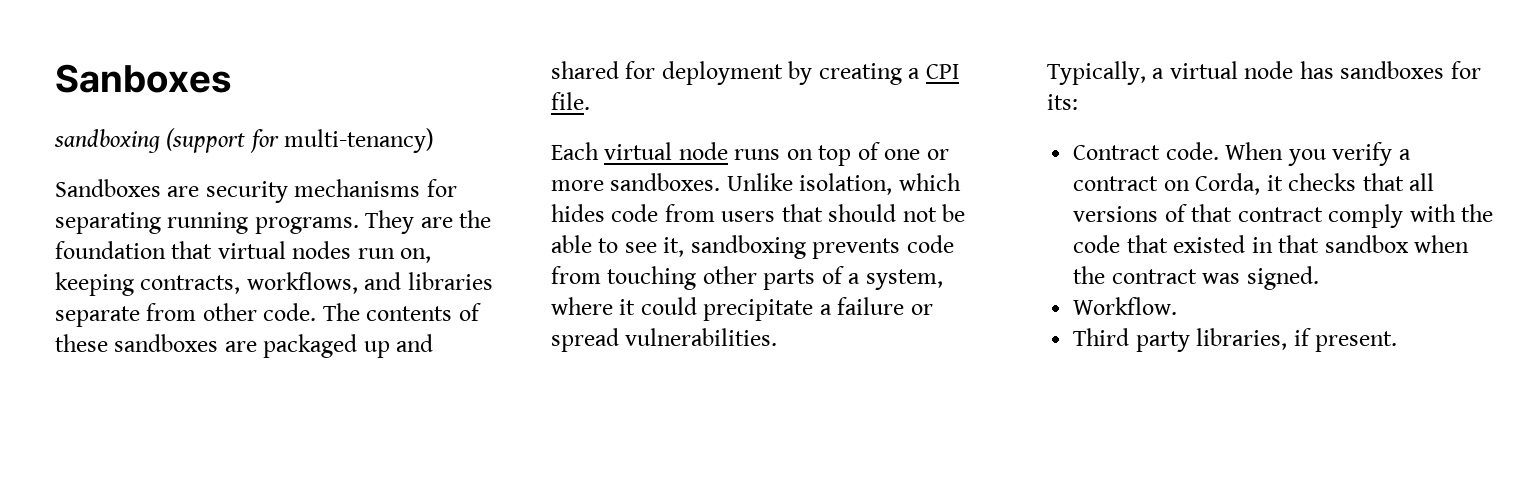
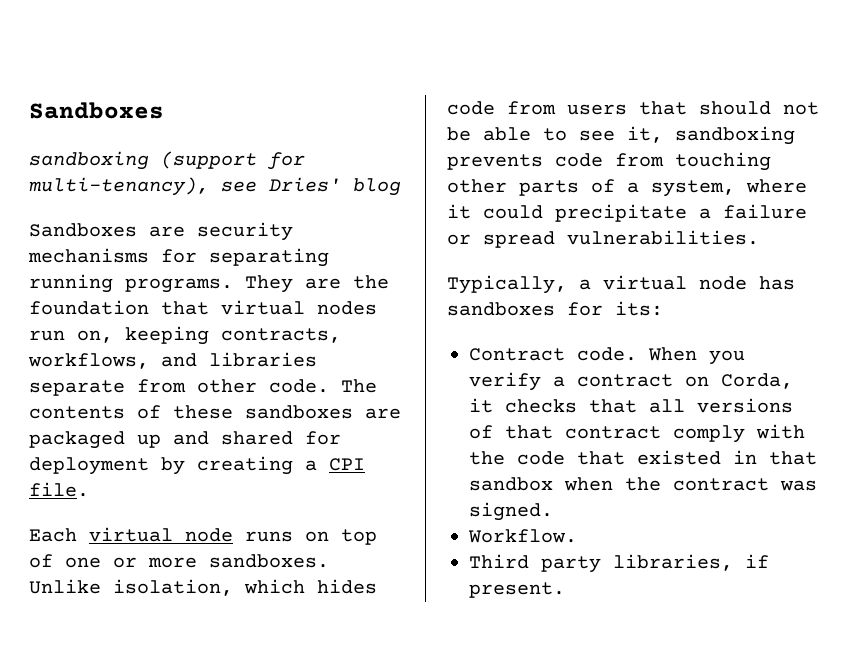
[55,64,231,93] Sanboxes -> [29,102,164,119] Sandboxes
[284,128,435,153] multi-tenancy) -> [29,177,401,196] multi-tenancy), see Dries' blog

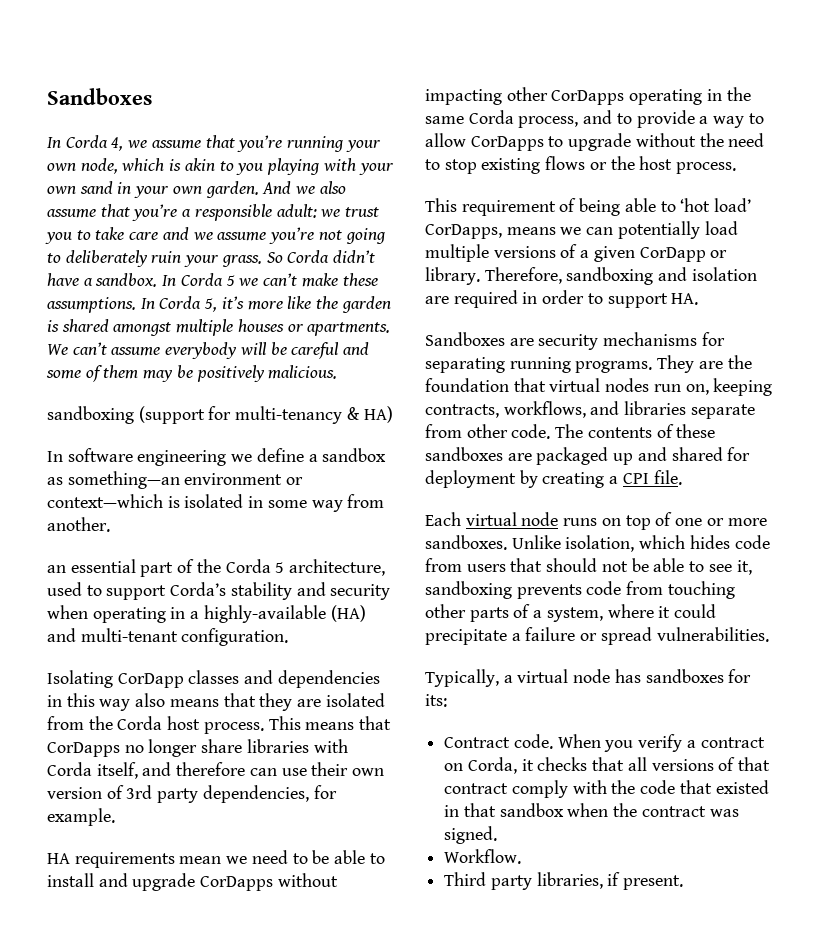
[29,151,305,170] [29,177,401,196] sandboxing (support for multi-tenancy), see Dries' blog -> [47,135,381,152] [47,158,394,175] [47,181,346,198] [47,204,380,221] [45,227,385,244] [47,250,376,267] [47,273,378,287] [47,296,391,313] [47,319,391,336] [47,342,370,359] [46,365,338,382] [47,406,393,424] [47,448,387,466] [47,471,304,489] [47,494,385,512] [47,517,110,532] [47,559,386,577] [47,582,391,600] [47,605,366,623] [47,628,289,646] [47,670,380,688] [47,693,385,711] [47,716,392,734] [47,739,348,757] [47,762,385,779] [47,785,337,803] [47,808,115,826] [47,850,385,868] [47,873,338,891] [425,87,751,105] [425,110,764,128] [425,133,765,151] [425,156,737,174] [425,198,752,216] [425,221,738,239] [425,244,728,262] [425,267,757,285] [425,290,699,308] In Corda 4, we assume that you’re running your own node, which is akin to you playing with your own sand in your own garden. And we also assume that you’re a responsible adult: we trust you to take care and we assume you’re not going to deliberately ruin your grass. So Corda didn’t have a sandbox. In Corda 5 we can’t make these assumptions. In Corda 5, it’s more like the garden is shared amongst multiple houses or apartments. We can’t assume everybody will be careful and some of them may be positively malicious. // sandboxing (support for multi-tenancy & HA) // In software engineering we define a sandbox as something—an environment or context—which is isolated in some way from another. // an essential part of the Corda 5 architecture, used to support Corda’s stability and security when operating in a highly-available (HA) and multi-tenant configuration. // Isolating CorDapp classes and dependencies in this way also means that they are isolated from the Corda host process. This means that CorDapps no longer share libraries with Corda itself, and therefore can use their own version of 3rd party dependencies, for example. // HA requirements mean we need to be able to install and upgrade CorDapps without impacting other CorDapps operating in the same Corda process, and to provide a way to allow CorDapps to upgrade without the need to stop existing flows or the host process. // This requirement of being able to ‘hot load’ CorDapps, means we can potentially load multiple versions of a given CorDapp or library. Therefore, sandboxing and isolation are required in order to support HA.

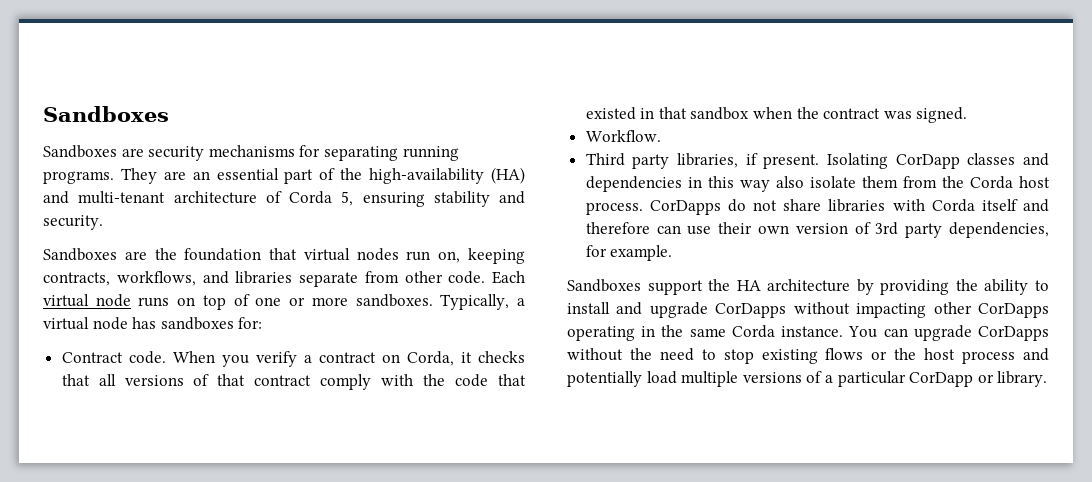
[47,88,152,105] [47,135,381,152] [47,158,394,175] [47,181,346,198] [47,204,380,221] [45,227,385,244] [47,250,376,267] [47,273,378,287] [47,296,391,313] [47,319,391,336] [47,342,370,359] [46,365,338,382] [47,406,393,424] [47,448,387,466] [47,471,304,489] [47,494,385,512] [47,517,110,532] [47,559,386,577] [47,582,391,600] [47,605,366,623] [47,628,289,646] [47,670,380,688] [47,693,385,711] [47,716,392,734] [47,739,348,757] [47,762,385,779] [47,785,337,803] [47,808,115,826] [47,850,385,868] [47,873,338,891] [425,87,751,105] [425,110,764,128] [425,133,765,151] [425,156,737,174] [425,198,752,216] [425,221,738,239] [425,244,728,262] [425,267,757,285] [425,290,699,308] Sandboxes // In Corda 4, we assume that you’re running your own node, which is akin to you playing with your own sand in your own garden. And we also assume that you’re a responsible adult: we trust you to take care and we assume you’re not going to deliberately ruin your grass. So Corda didn’t have a sandbox. In Corda 5 we can’t make these assumptions. In Corda 5, it’s more like the garden is shared amongst multiple houses or apartments. We can’t assume everybody will be careful and some of them may be positively malicious. // sandboxing (support for multi-tenancy & HA) // In software engineering we define a sandbox as something—an environment or context—which is isolated in some way from another. // an essential part of the Corda 5 architecture, used to support Corda’s stability and security when operating in a highly-available (HA) and multi-tenant configuration. // Isolating CorDapp classes and dependencies in this way also means that they are isolated from the Corda host process. This means that CorDapps no longer share libraries with Corda itself, and therefore can use their own version of 3rd party dependencies, for example. // HA requirements mean we need to be able to install and upgrade CorDapps without impacting other CorDapps operating in the same Corda process, and to provide a way to allow CorDapps to upgrade without the need to stop existing flows or the host process. // This requirement of being able to ‘hot load’ CorDapps, means we can potentially load multiple versions of a given CorDapp or library. Therefore, sandboxing and isolation are required in order to support HA. -> [43,106,169,122] Sandboxes
(723, 365) none -> [192,167,526,184] [43,191,525,207] [43,215,103,230] [43,248,147,261] an essential part of the high-availability (HA) and multi-tenant architecture of Corda 5, ensuring stability and security. // Sandboxes are
[555,424,716,438] [425,447,751,465] [425,470,682,488] The contents of these sandboxes are packaged up and shared for deployment by creating a CPI file. // -> (486, 277) none
[511,535,770,552] [425,558,752,575] [425,581,735,599] [425,604,717,622] [425,627,769,645] Unlike isolation, which hides code from users that should not be able to see it, sandboxing prevents code from touching other parts of a system, where it could precipitate a failure or spread vulnerabilities. // -> (433, 300) none
[728,669,752,683] [425,694,447,707] for its: -> [238,317,263,329] for:
(684, 882) none -> [827,153,1049,169] [585,176,1050,192] [585,199,1049,215] [585,222,1049,238] [585,245,673,261] [567,279,1049,295] [567,302,1049,318] [567,325,1049,341] [567,348,1049,364] [567,371,1048,387] Isolating CorDapp classes and dependencies in this way also isolate them from the Corda host process. CorDapps do not share libraries with Corda itself and therefore can use their own version of 3rd party dependencies, for example. // Sandboxes support the HA architecture by providing the ability to install and upgrade CorDapps without impacting other CorDapps operating in the same Corda instance. You can upgrade CorDapps without the need to stop existing flows or the host process and potentially load multiple versions of a particular CorDapp or library.

